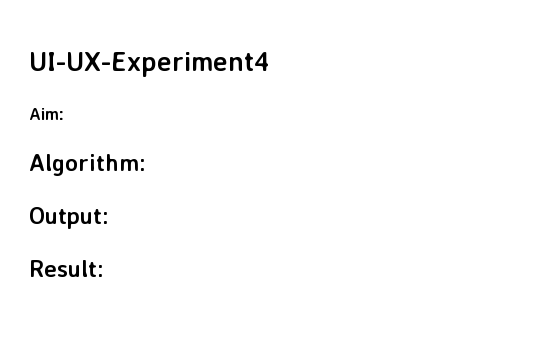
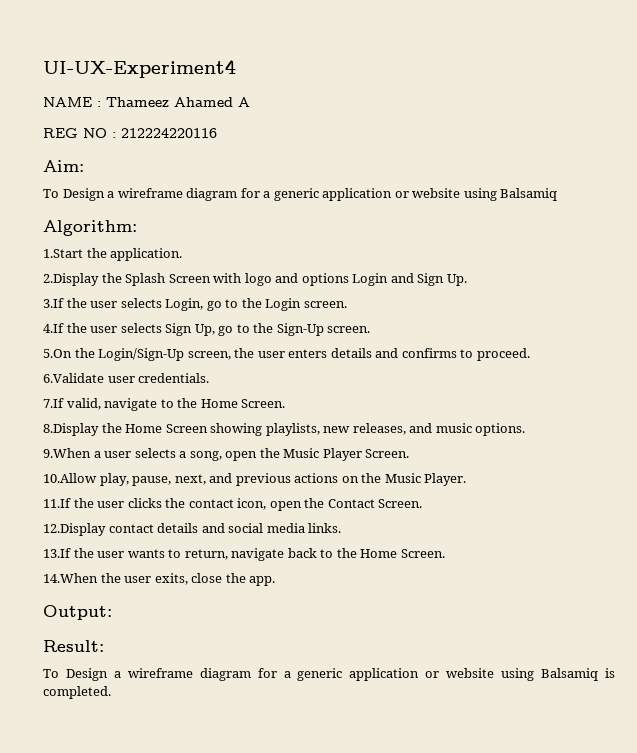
[29,108,64,120] [29,154,146,176] [29,207,109,229] [29,260,104,277] Aim: // Algorithm: // Output: // Result: -> [43,97,250,107] [43,128,217,138] [43,160,84,172] [43,188,558,201] [43,220,137,236] [43,248,183,261] [43,273,467,286] [43,298,347,311] [43,323,371,336] [43,348,530,361] [43,373,210,383] [43,398,286,411] [43,423,526,436] [43,448,410,461] [43,473,467,486] [43,498,423,511] [43,523,342,536] [43,548,445,561] [43,573,276,586] [43,605,112,620] [43,640,104,652] [43,668,615,681] [43,686,111,699] NAME : Thameez Ahamed A // REG NO : 212224220116 // Aim: // To Design a wireframe diagram for a generic application or website using Balsamiq // Algorithm: // 1.Start the application. // 2.Display the Splash Screen with logo and options Login and Sign Up. // 3.If the user selects Login, go to the Login screen. // 4.If the user selects Sign Up, go to the Sign-Up screen. // 5.On the Login/Sign-Up screen, the user enters details and confirms to proceed. // 6.Validate user credentials. // 7.If valid, navigate to the Home Screen. // 8.Display the Home Screen showing playlists, new releases, and music options. // 9.When a user selects a song, open the Music Player Screen. // 10.Allow play, pause, next, and previous actions on the Music Player. // 11.If the user clicks the contact icon, open the Contact Screen. // 12.Display contact details and social media links. // 13.If the user wants to return, navigate back to the Home Screen. // 14.When the user exits, close the app. // Output: // Result: // To Design a wireframe diagram for a generic application or website using Balsamiq is completed.

